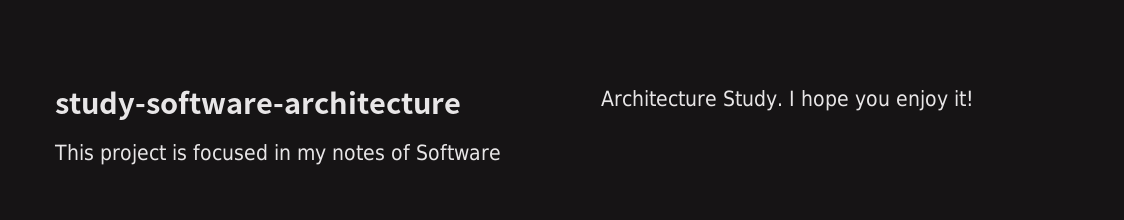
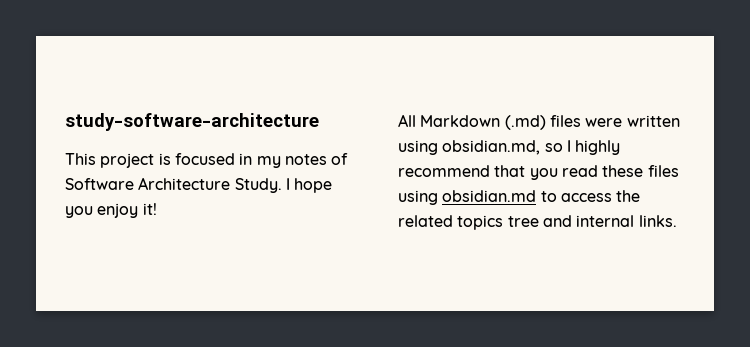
(974, 98) none -> [398,114,680,130] [398,140,621,155] [398,165,679,180] [398,190,641,205] [398,215,677,230] // All Markdown (.md) files were written using obsidian.md, so I highly recommend that you read these files using obsidian.md to access the related topics tree and internal links.

